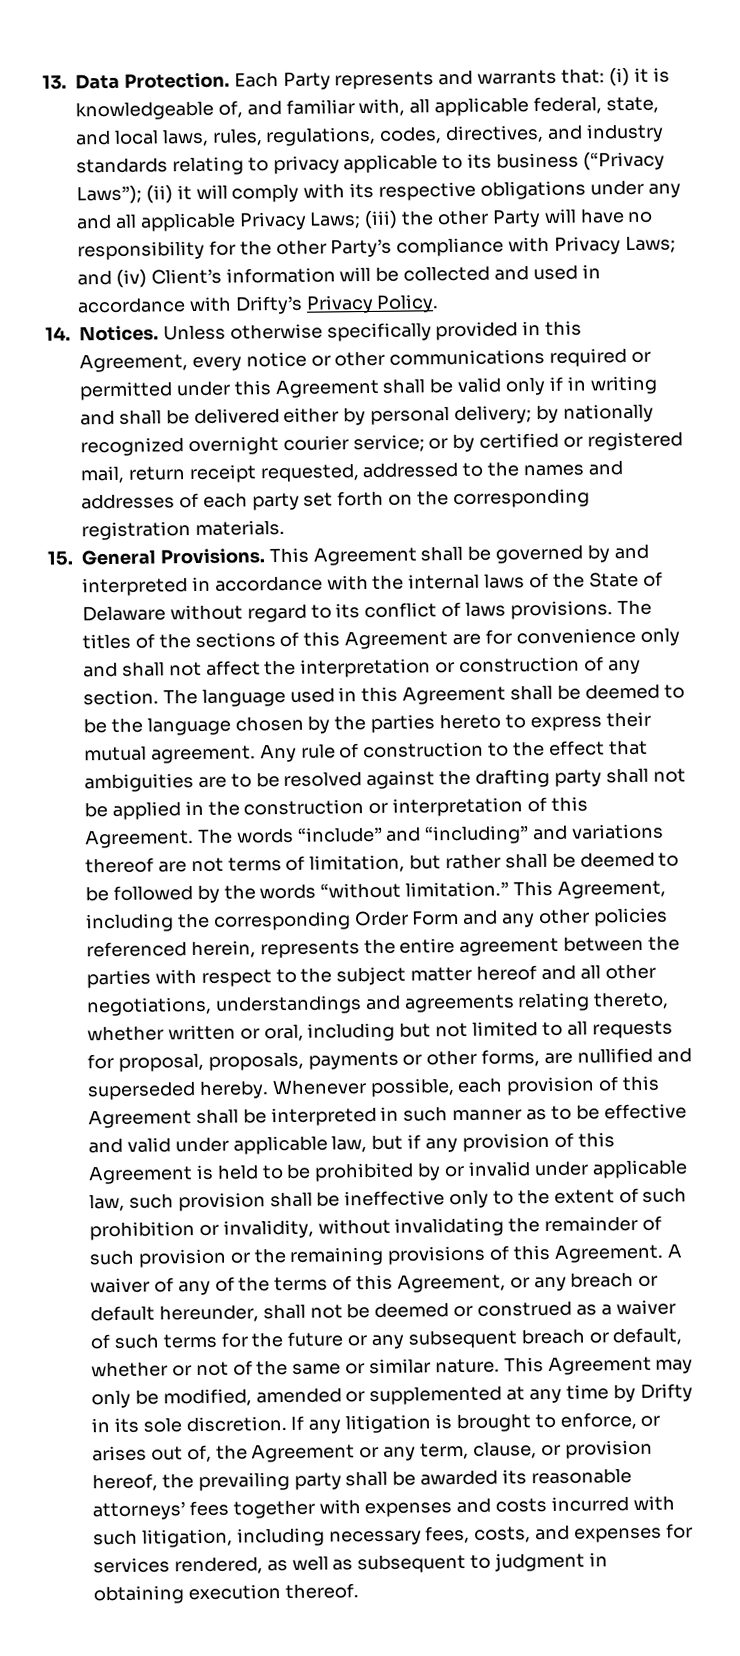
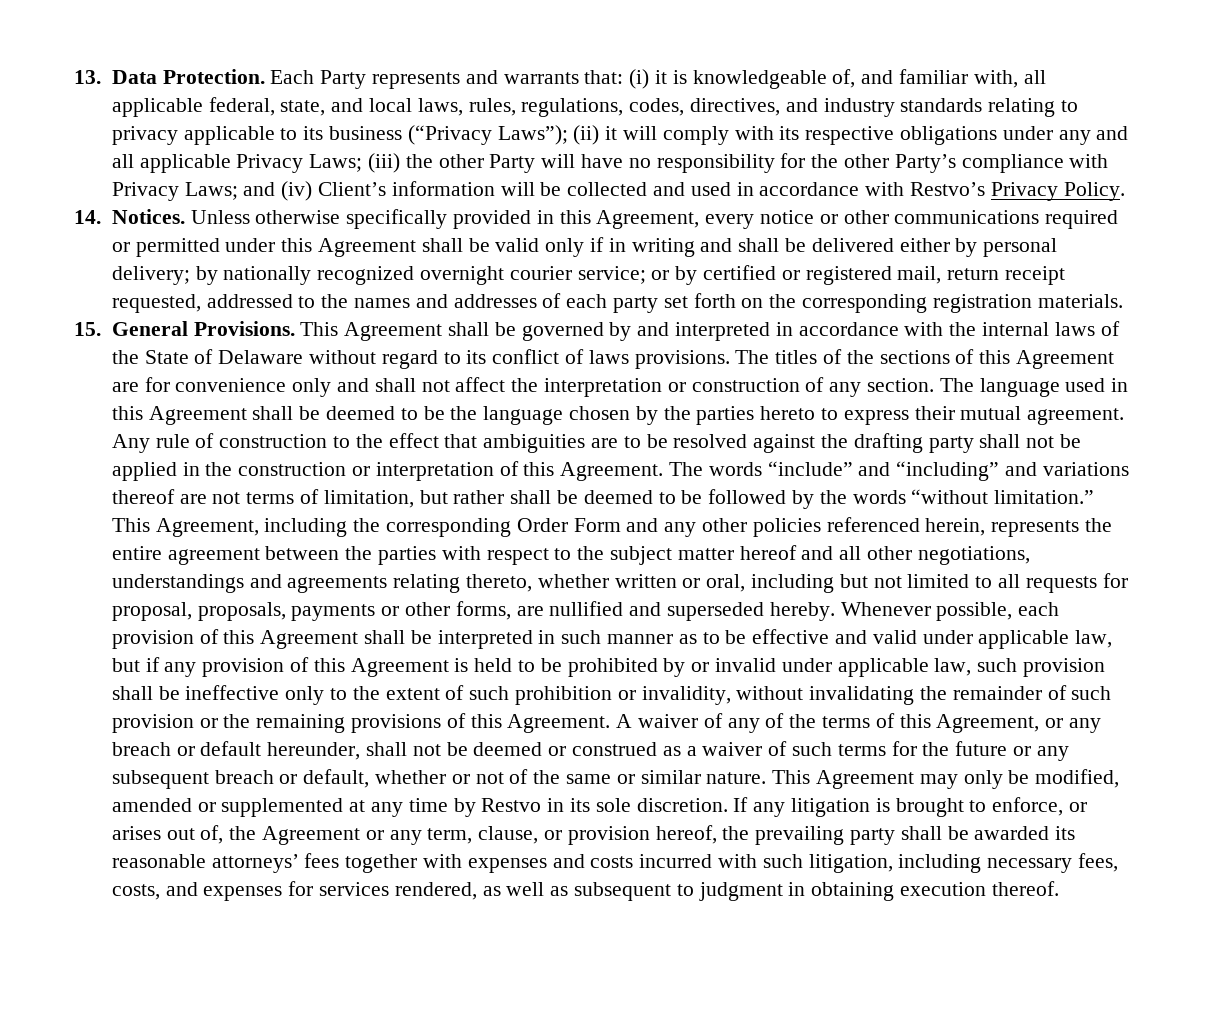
[234,295,303,315] Drifty’s -> [910,182,986,196] Restvo’s
[639,1383,693,1402] Drifty -> [481,798,542,812] Restvo

